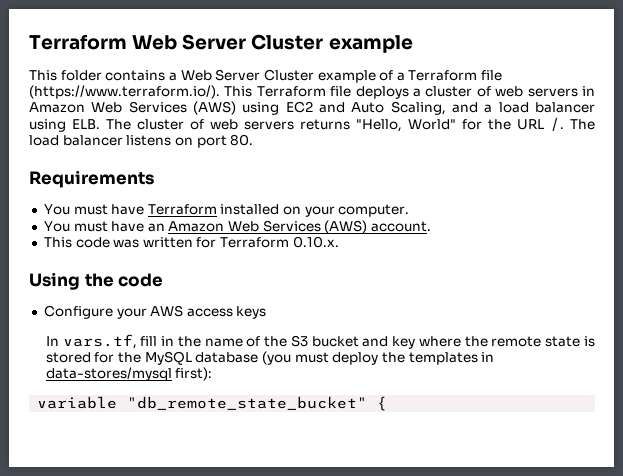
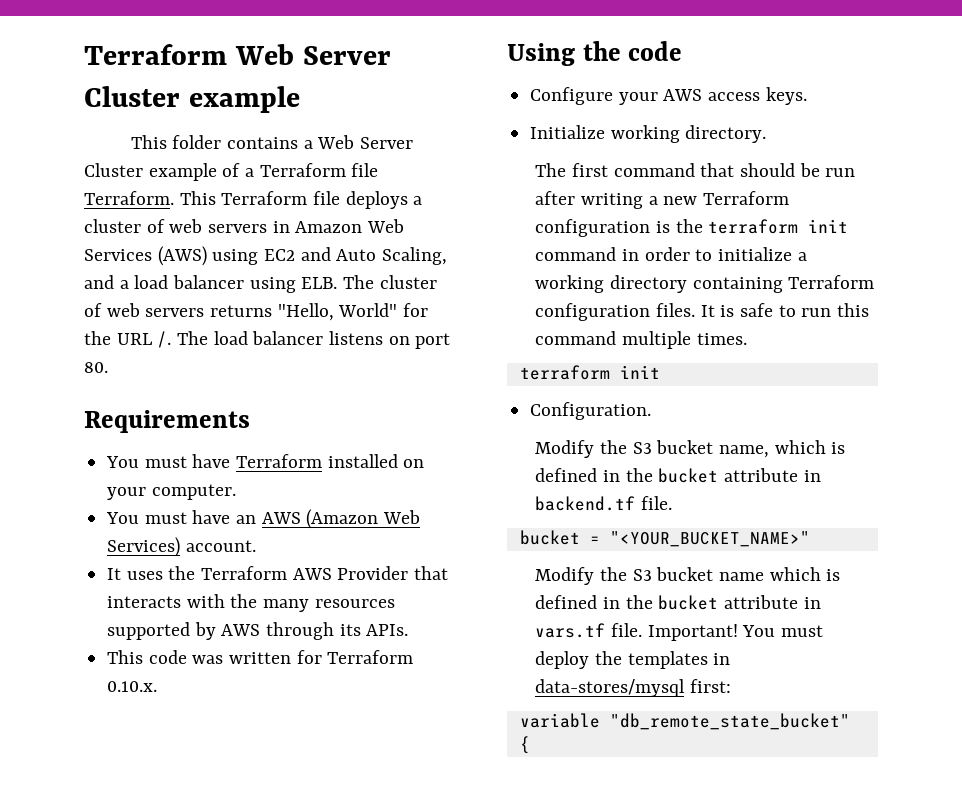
[29,85,220,99] (https://www.terraform.io/). -> [84,191,174,205] Terraform.
[168,220,432,234] Amazon Web Services (AWS) account. -> [261,509,421,529] [107,537,256,557] [107,566,449,580] [107,594,395,612] [107,622,409,640] AWS (Amazon Web Services) account. // It uses the Terraform AWS Provider that interacts with the many resources supported by AWS through its APIs.
[236,306,267,319] [45,334,595,349] [45,351,292,365] keys // In vars.tf, fill in the name of the S3 bucket and key where the remote state is stored for the MySQL database (you -> [765,87,807,105] [530,125,767,143] [535,163,856,177] [535,191,790,209] [535,219,849,237] [535,247,807,261] [535,275,875,293] [535,303,870,321] [535,331,747,349] [519,365,660,380] [530,402,652,420] [535,440,846,458] [535,468,821,483] [535,496,673,511] [519,530,810,547] [535,567,841,585] [535,595,821,610] [535,623,776,641] keys. // Initialize working directory. // The first command that should be run after writing a new Terraform configuration is the terraform init command in order to initialize a working directory containing Terraform configuration files. It is safe to run this command multiple times. // terraform init // Configuration. // Modify the S3 bucket name, which is defined in the bucket attribute in backend.tf file. // bucket = "<YOUR_BUCKET_NAME>" // Modify the S3 bucket name which is defined in the bucket attribute in vars.tf file. Important! You
[175,367,213,381] first): -> [690,679,732,693] first:

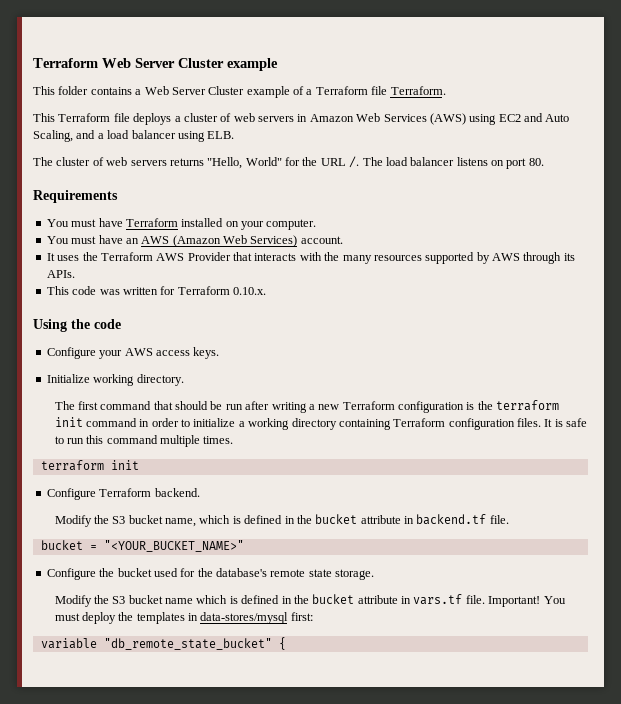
(174, 198) none -> (446, 90) //
(338, 283) none -> (235, 135) //
[530,402,652,420] Configuration. -> [46,488,200,500] Configure Terraform backend.
(810, 539) none -> [46,568,375,580] // Configure the bucket used for the database's remote state storage.

